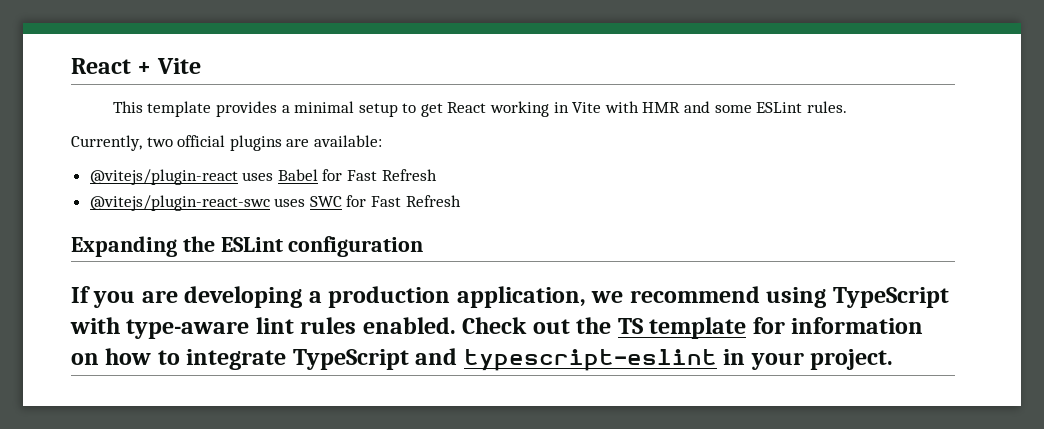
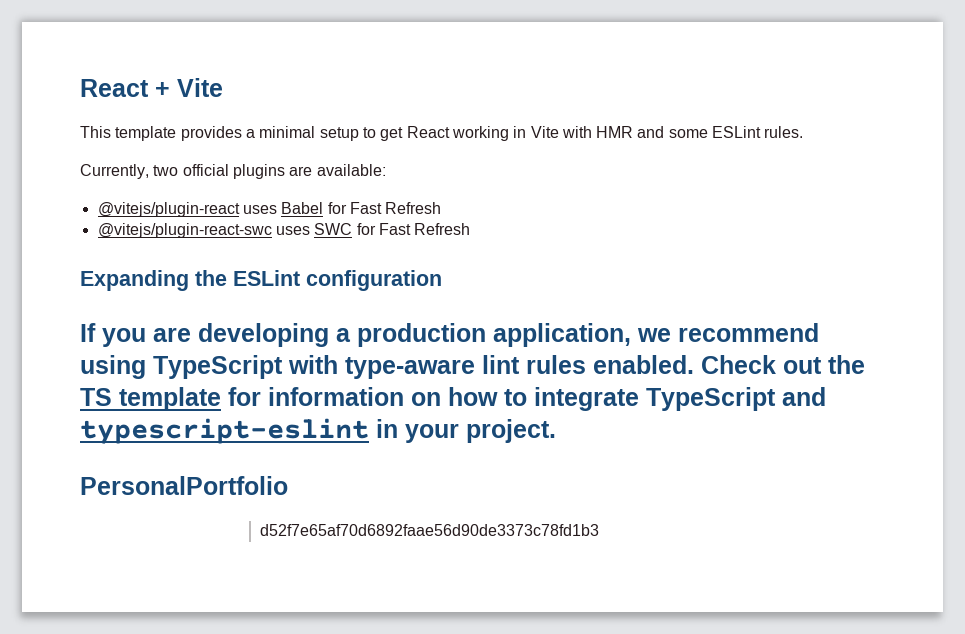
(894, 359) none -> [80,476,288,495] [259,524,599,536] // PersonalPortfolio // d52f7e65af70d6892faae56d90de3373c78fd1b3

